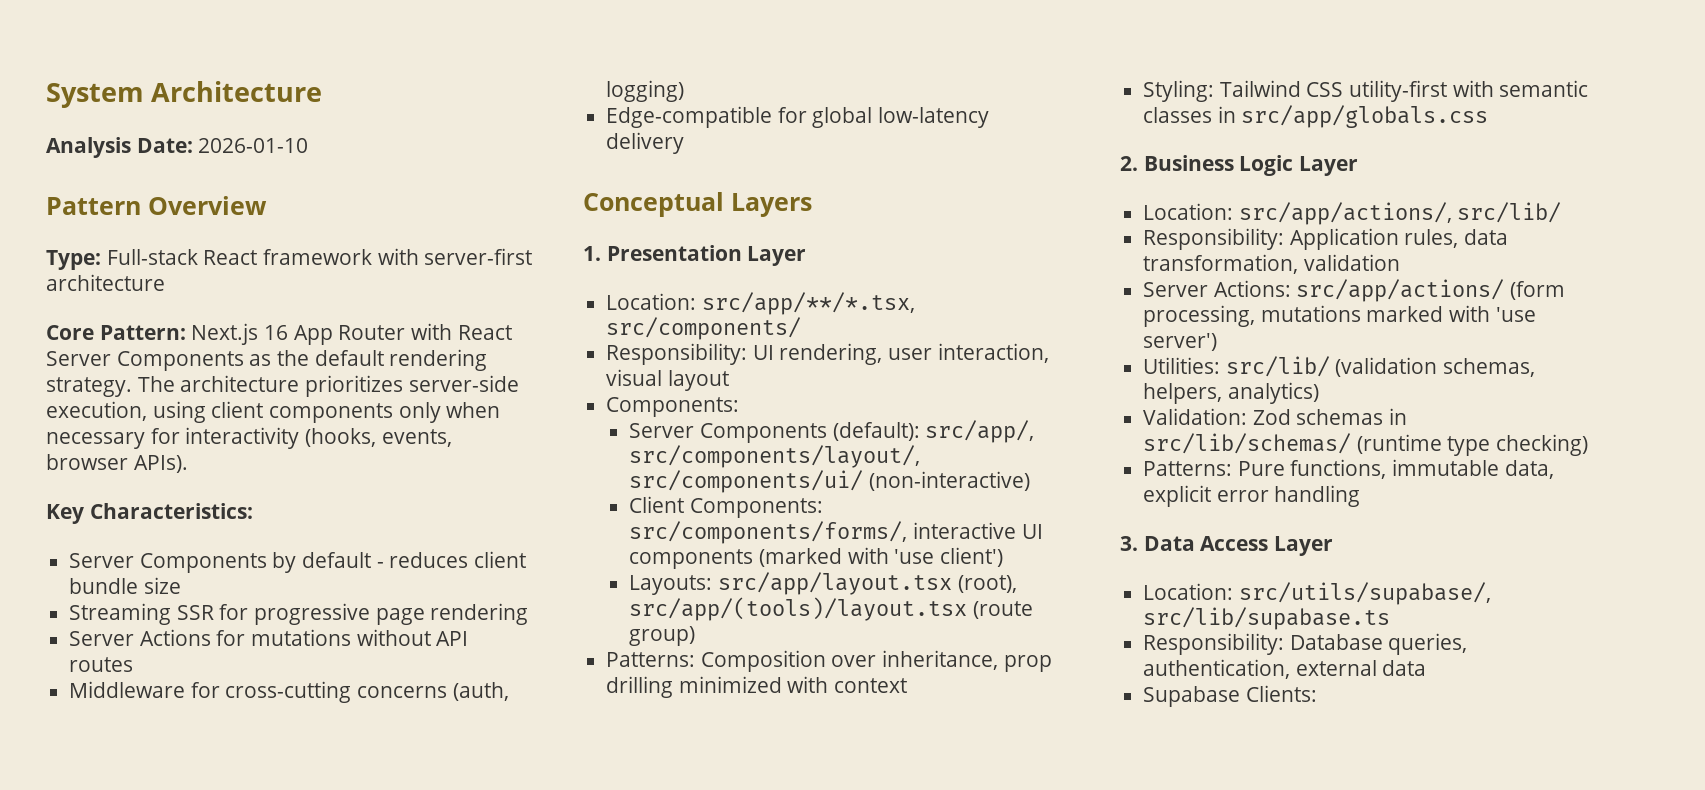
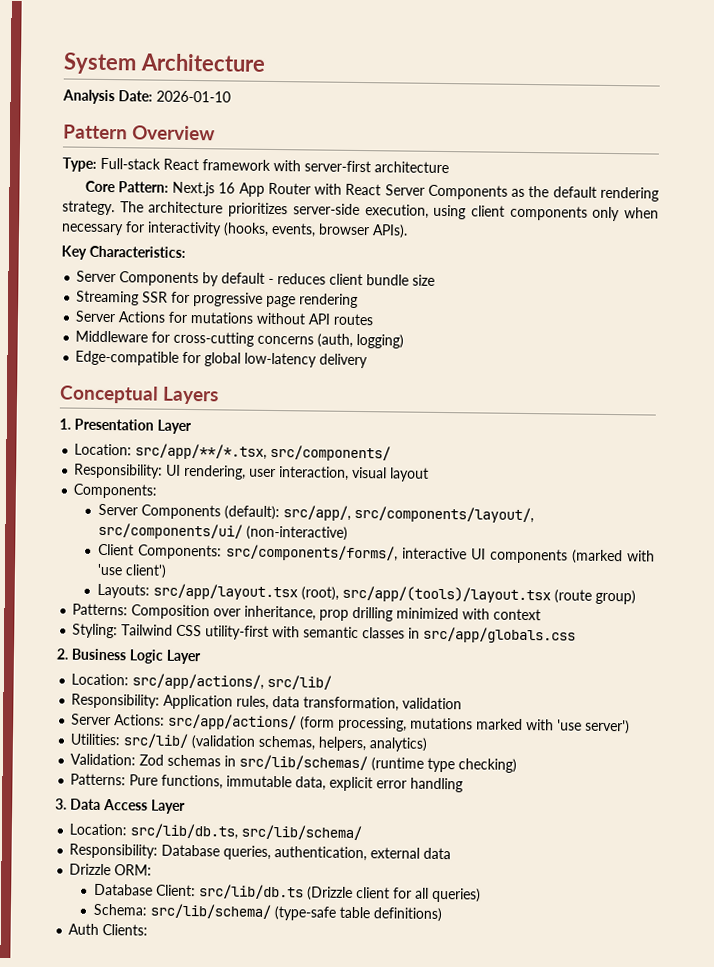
[1238,582,1491,605] [1143,607,1391,630] src/utils/supabase/, src/lib/supabase.ts -> [130,823,363,841] src/lib/db.ts, src/lib/schema/
[1143,686,1241,707] Supabase -> [69,863,153,876] [93,883,481,903] [92,903,442,923] [68,923,100,935] Drizzle ORM: // Database Client: src/lib/db.ts (Drizzle client for all queries) // Schema: src/lib/schema/ (type-safe table definitions) // Auth

